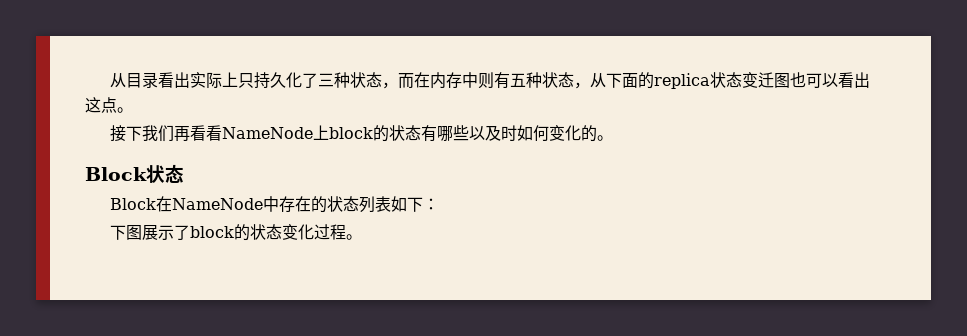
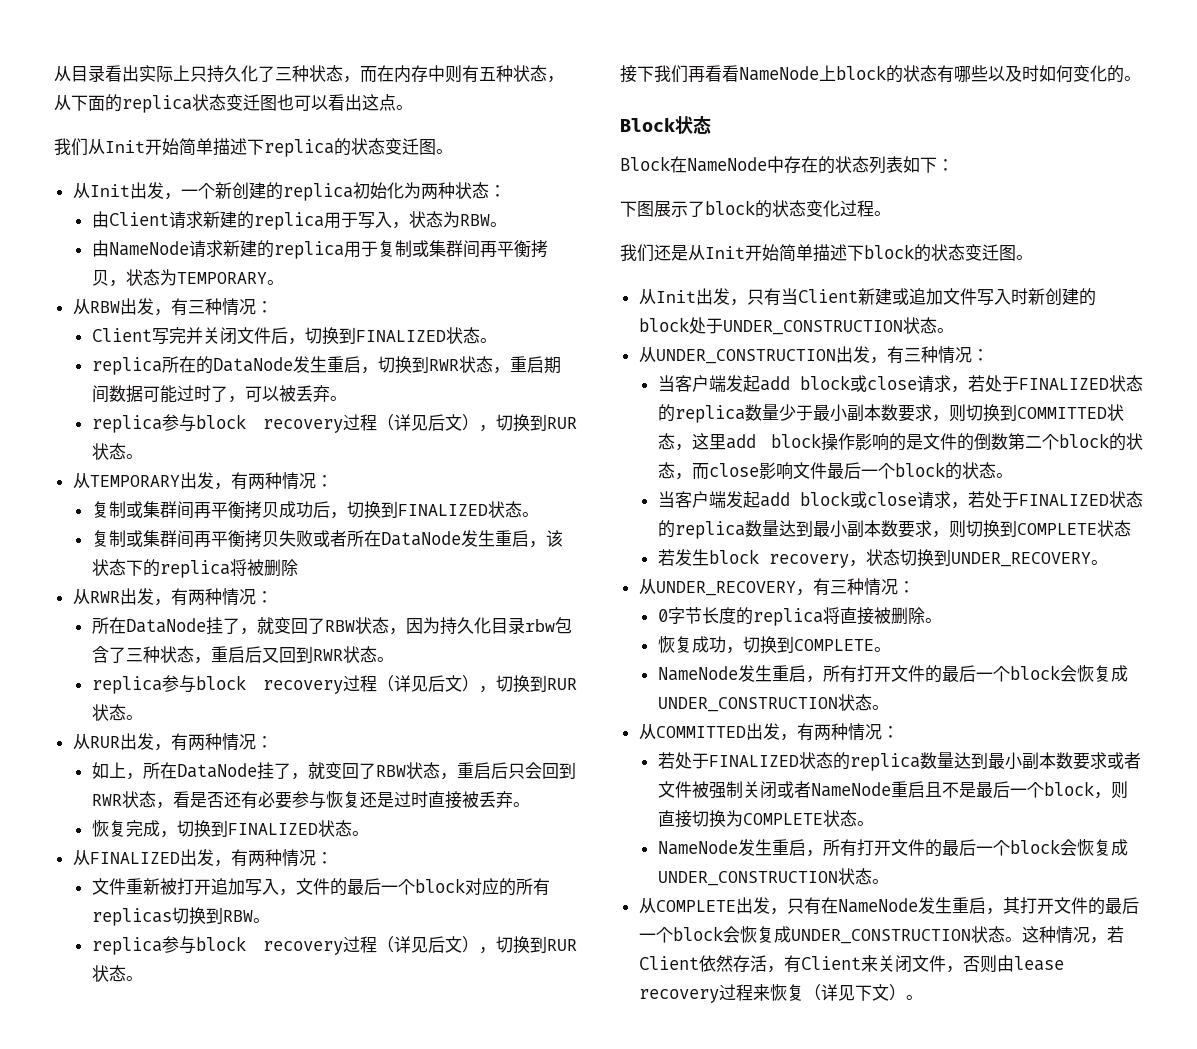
(133, 110) none -> [54,138,453,157] [72,182,506,201] [91,211,507,230] [91,240,548,259] [91,269,284,287] [72,298,273,316] [91,327,497,345] [91,356,561,375] [91,385,347,403] [91,414,577,433] [91,443,143,460] [72,472,333,490] [91,501,539,519] [91,530,563,548] [91,559,298,578] [72,588,273,606] [91,617,572,635] [91,646,394,664] [91,675,577,694] [91,704,143,721] [72,733,273,751] [91,762,576,780] [91,791,530,809] [91,820,369,838] [72,849,333,867] [91,878,550,896] [91,907,270,926] [91,936,577,955] [91,965,143,982] // 我们从Init开始简单描述下replica的状态变迁图。 // 从Init出发，一个新创建的replica初始化为两种状态： // 由Client请求新建的replica用于写入，状态为RBW。 // 由NameNode请求新建的replica用于复制或集群间再平衡拷贝，状态为TEMPORARY。 // 从RBW出发，有三种情况： // Client写完并关闭文件后，切换到FINALIZED状态。 // replica所在的DataNode发生重启，切换到RWR状态，重启期间数据可能过时了，可以被丢弃。 // replica参与block recovery过程（详见后文），切换到RUR状态。 // 从TEMPORARY出发，有两种情况： // 复制或集群间再平衡拷贝成功后，切换到FINALIZED状态。 // 复制或集群间再平衡拷贝失败或者所在DataNode发生重启，该状态下的replica将被删除 // 从RWR出发，有两种情况： // 所在DataNode挂了，就变回了RBW状态，因为持久化目录rbw包含了三种状态，重启后又回到RWR状态。 // replica参与block recovery过程（详见后文），切换到RUR状态。 // 从RUR出发，有两种情况： // 如上，所在DataNode挂了，就变回了RBW状态，重启后只会回到RWR状态，看是否还有必要参与恢复还是过时直接被丢弃。 // 恢复完成，切换到FINALIZED状态。 // 从FINALIZED出发，有两种情况： // 文件重新被打开追加写入，文件的最后一个block对应的所有replicas切换到RBW。 // replica参与block recovery过程（详见后文），切换到RUR状态。
(362, 237) none -> [620,244,1033,262] [638,288,1096,306] [638,317,954,335] [638,346,989,364] [657,375,1143,393] [657,404,1124,423] [657,433,1143,451] [657,462,1013,480] [657,491,1143,509] [657,520,1131,539] [657,549,1108,568] [638,578,915,596] [657,607,942,626] [657,636,891,654] [657,665,1128,683] [657,694,889,712] [638,723,899,741] [657,752,1141,771] [657,781,1128,799] [657,810,874,828] [657,839,1128,857] [657,868,889,886] [638,897,1139,915] [638,926,1124,944] [638,955,1064,973] [638,984,923,1003] // 我们还是从Init开始简单描述下block的状态变迁图。 // 从Init出发，只有当Client新建或追加文件写入时新创建的block处于UNDER_CONSTRUCTION状态。 // 从UNDER_CONSTRUCTION出发，有三种情况： // 当客户端发起add block或close请求，若处于FINALIZED状态的replica数量少于最小副本数要求，则切换到COMMITTED状态，这里add block操作影响的是文件的倒数第二个block的状态，而close影响文件最后一个block的状态。 // 当客户端发起add block或close请求，若处于FINALIZED状态的replica数量达到最小副本数要求，则切换到COMPLETE状态 // 若发生block recovery，状态切换到UNDER_RECOVERY。 // 从UNDER_RECOVERY，有三种情况： // 0字节长度的replica将直接被删除。 // 恢复成功，切换到COMPLETE。 // NameNode发生重启，所有打开文件的最后一个block会恢复成UNDER_CONSTRUCTION状态。 // 从COMMITTED出发，有两种情况： // 若处于FINALIZED状态的replica数量达到最小副本数要求或者文件被强制关闭或者NameNode重启且不是最后一个block，则直接切换为COMPLETE状态。 // NameNode发生重启，所有打开文件的最后一个block会恢复成UNDER_CONSTRUCTION状态。 // 从COMPLETE出发，只有在NameNode发生重启，其打开文件的最后一个block会恢复成UNDER_CONSTRUCTION状态。这种情况，若Client依然存活，有Client来关闭文件，否则由lease recovery过程来恢复（详见下文）。

